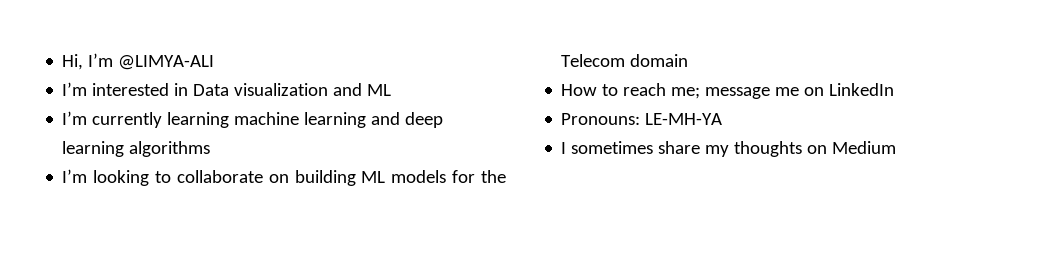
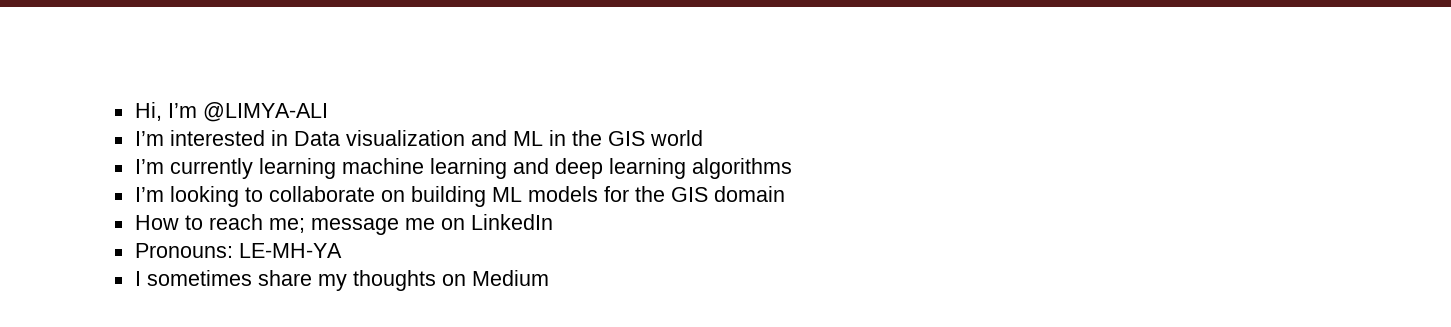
(392, 90) none -> [548,130,703,146] in the GIS world
[561,54,626,67] Telecom -> [670,187,708,202] GIS

